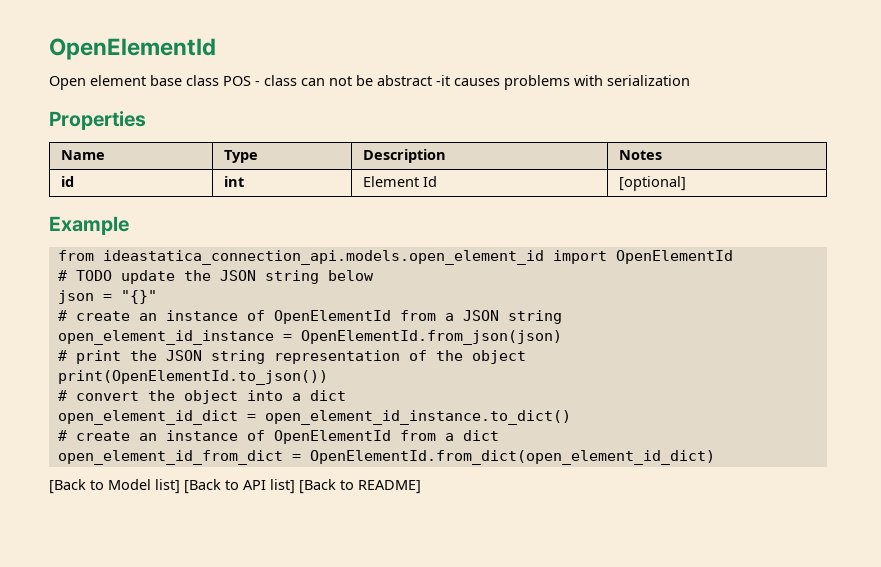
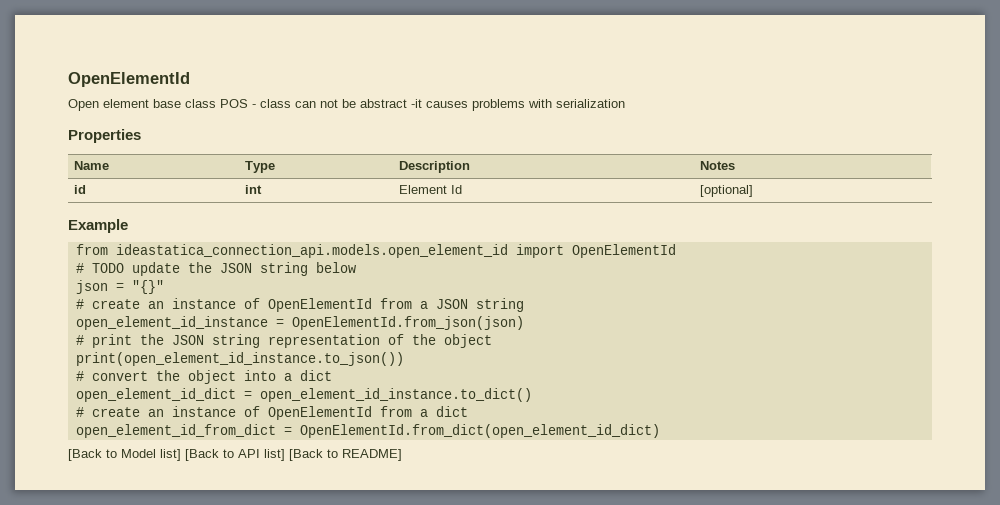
[57,370,328,385] print(OpenElementId.to_json()) -> [75,352,404,366] print(open_element_id_instance.to_json())

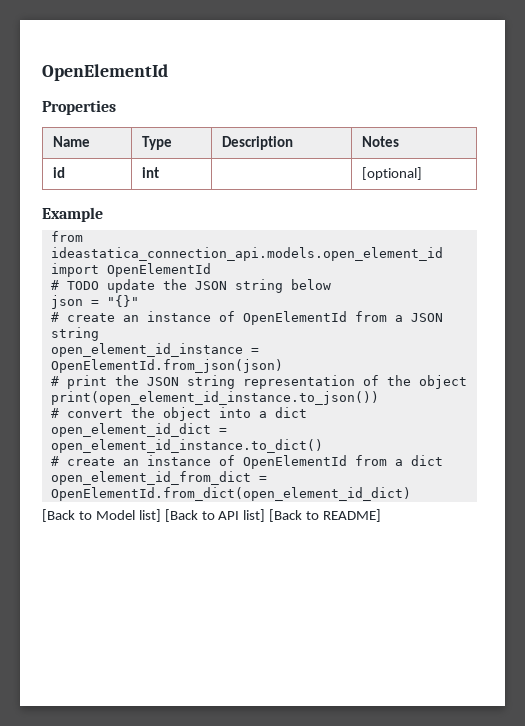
[68,72,190,87] [68,99,625,111] OpenElementId // Open element base class POS - class can not be abstract -it causes problems with serialization -> [42,64,168,81] OpenElementId
[399,185,463,194] Element Id -> (160, 172) none

